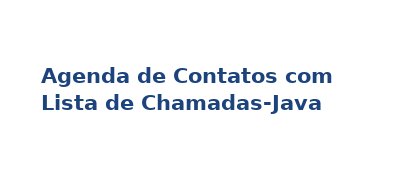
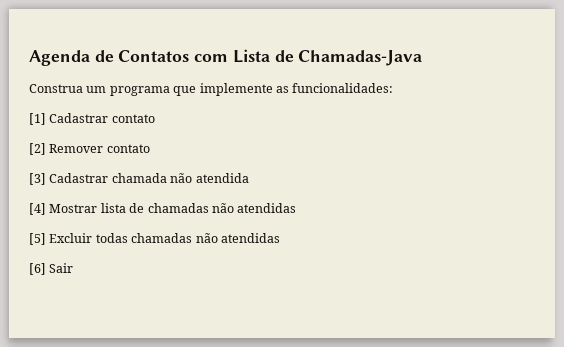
(322, 104) none -> [29,83,394,96] [29,113,155,125] [29,143,150,155] [29,173,249,185] [29,203,297,215] [29,233,280,245] [29,263,74,275] // Construa um programa que implemente as funcionalidades: // [1] Cadastrar contato // [2] Remover contato // [3] Cadastrar chamada não atendida // [4] Mostrar lista de chamadas não atendidas // [5] Excluir todas chamadas não atendidas // [6] Sair

